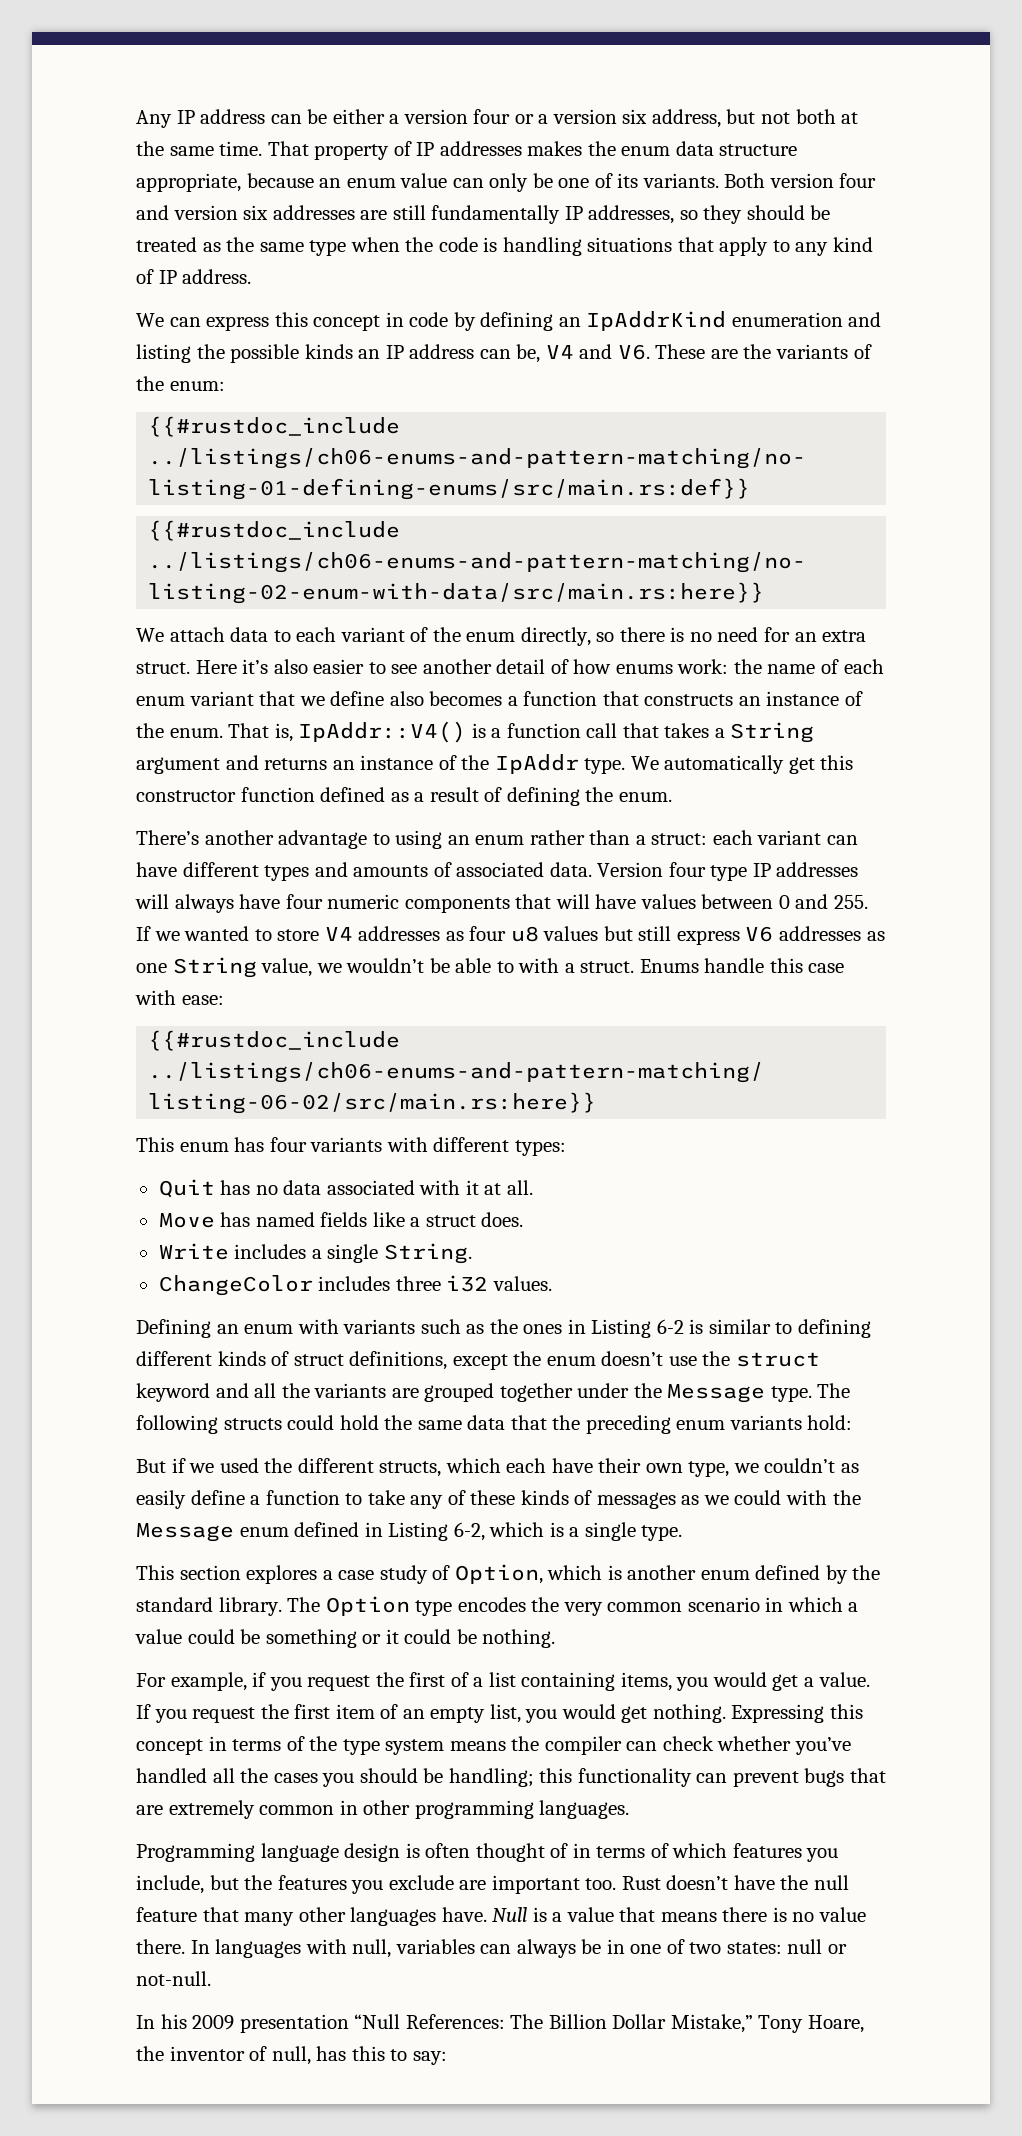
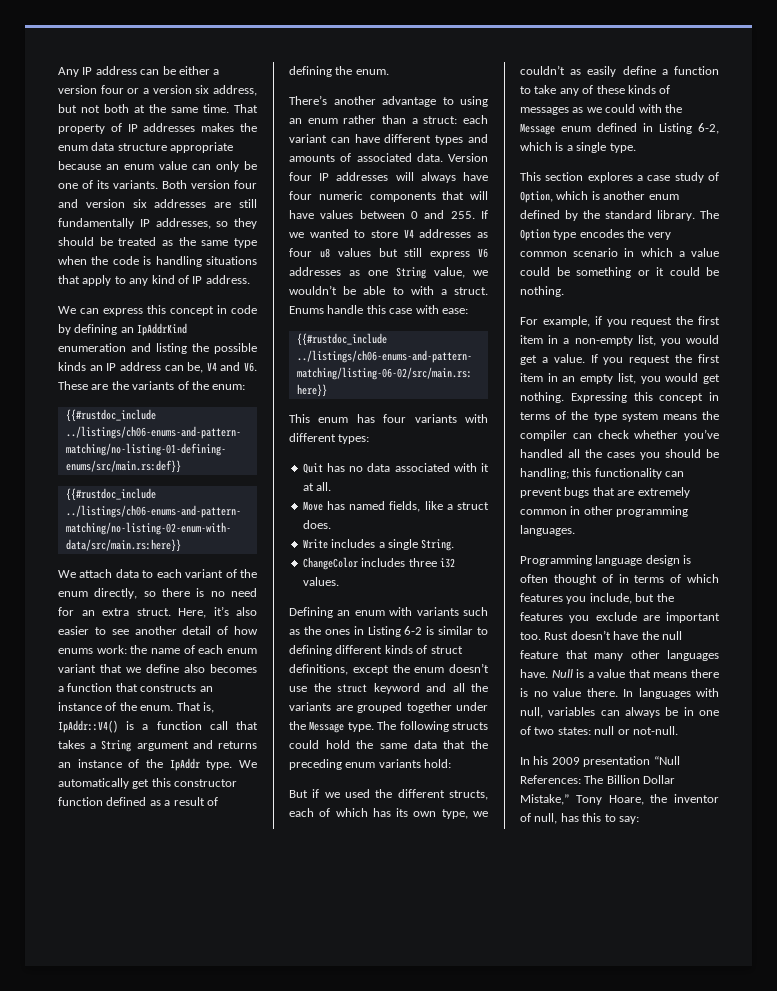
[136,173,241,192] appropriate, -> [170,142,234,153] appropriate
[195,660,237,674] Here -> [178,608,206,618] Here,
[710,865,748,881] type -> (312, 176) none
[320,1212,368,1227] fields -> [389,501,421,512] fields,
[445,1458,642,1473] which each have their -> [289,808,409,817] each of which has its
[450,1672,672,1691] of a list containing items, -> [520,335,656,346] item in a non-empty list,
[380,1704,399,1719] of -> [547,373,558,382] in

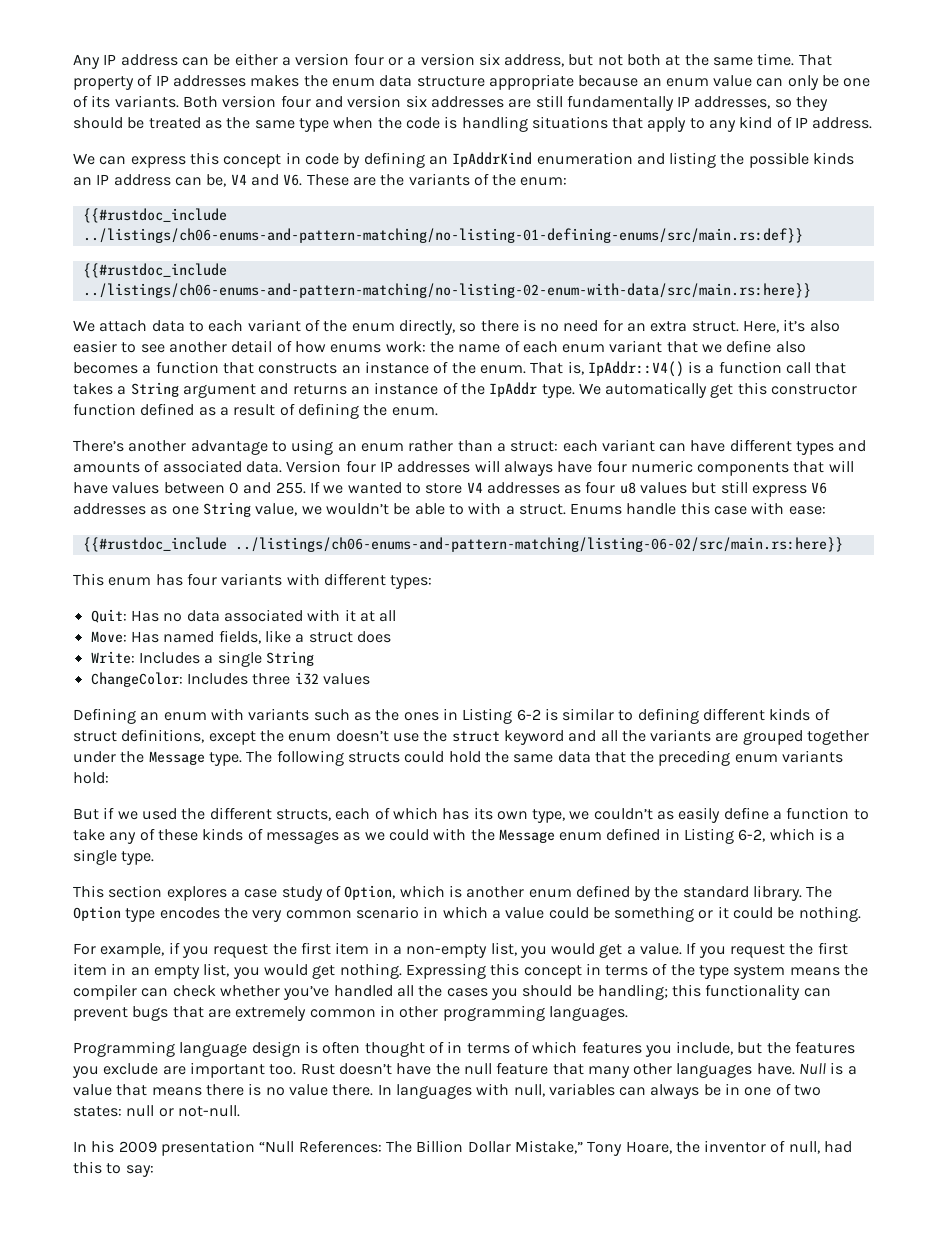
[302,463,345,474] Quit has -> [90,609,159,623] Quit: Has
[316,482,332,491] [302,501,345,511] all. // Move has -> [379,610,397,622] [90,631,159,643] all // Move: Has
[302,520,331,529] [302,539,455,551] [302,557,406,570] does. // Write includes a single String. // ChangeColor includes -> [356,631,391,643] [90,651,314,667] [90,672,248,687] does // Write: Includes a single String // ChangeColor: Includes
[302,577,339,586] values. -> [322,673,370,685] values
[560,813,579,822] has -> [824,1141,853,1153] had

